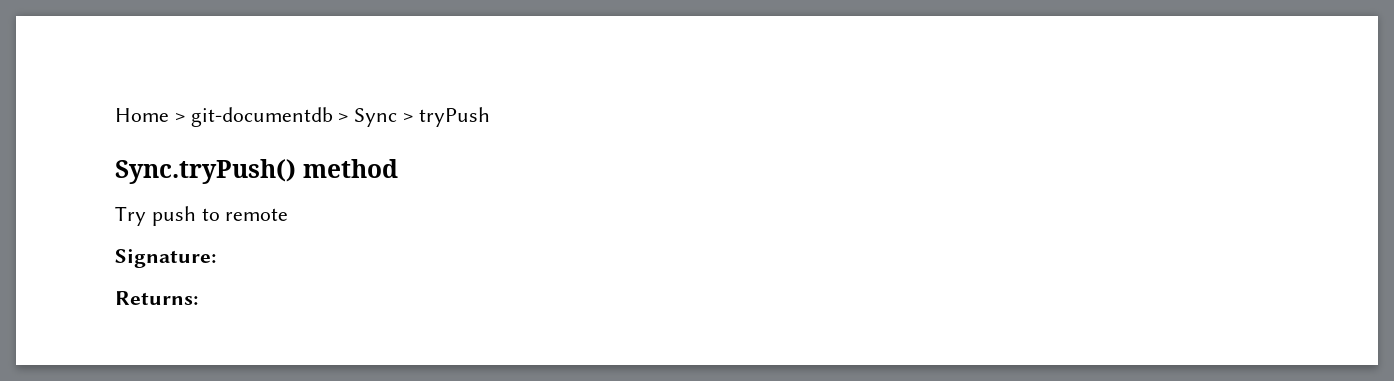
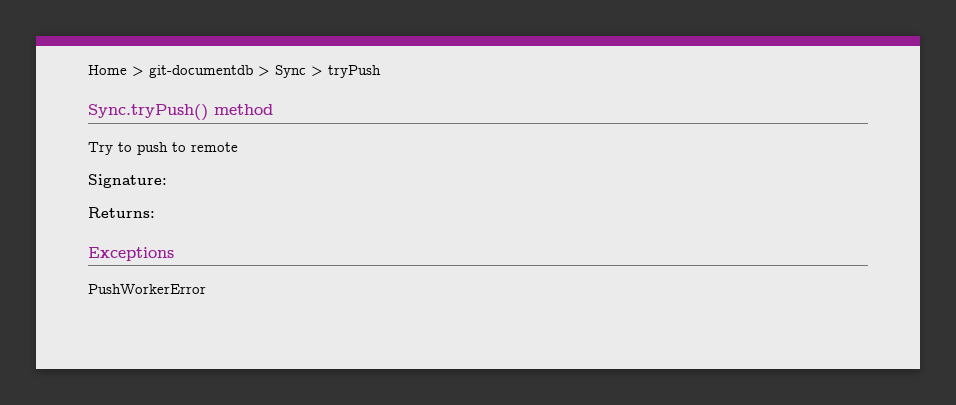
(146, 216) none -> [118,142,132,152] to
(198, 298) none -> [88,247,174,261] [88,284,206,294] // Exceptions // PushWorkerError

